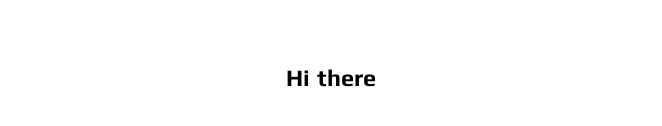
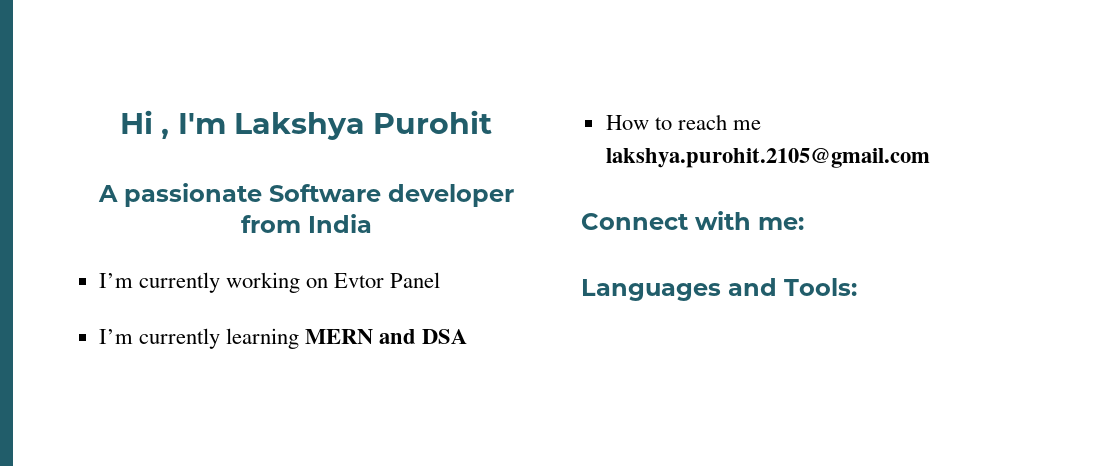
[316,69,376,87] there -> [161,110,492,140] [97,183,514,207] [240,214,372,233] [98,272,441,293] [98,328,468,349] [605,114,761,130] [605,148,930,168] [581,211,804,230] [581,278,857,301] , I'm Lakshya Purohit // A passionate Software developer from India // I’m currently working on Evtor Panel // I’m currently learning MERN and DSA // How to reach me lakshya.purohit.2105@gmail.com // Connect with me: // Languages and Tools:

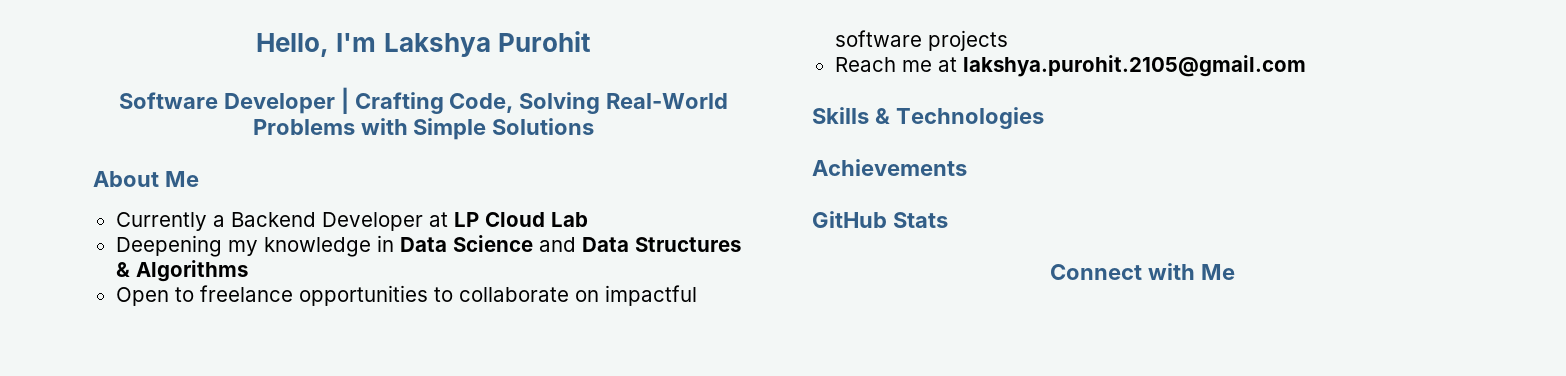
[120,110,170,139] Hi , -> [256,33,330,57] Hello,
[97,183,514,207] [240,214,372,233] [98,272,441,293] [98,328,468,349] [605,114,761,130] [605,148,930,168] [581,211,804,230] [581,278,857,301] A passionate Software developer from India // I’m currently working on Evtor Panel // I’m currently learning MERN and DSA // How to reach me lakshya.purohit.2105@gmail.com // Connect with me: // Languages and Tools: -> [118,87,729,114] [252,118,595,140] [93,171,199,187] [115,212,588,231] [115,235,741,257] [115,260,248,282] [115,285,697,306] [834,30,1008,51] [834,55,1306,77] [812,107,1044,129] [812,159,967,176] [812,211,948,228] [1050,263,1235,280] Software Developer | Crafting Code, Solving Real-World Problems with Simple Solutions // About Me // Currently a Backend Developer at LP Cloud Lab // Deepening my knowledge in Data Science and Data Structures & Algorithms // Open to freelance opportunities to collaborate on impactful software projects // Reach me at lakshya.purohit.2105@gmail.com // Skills & Technologies // Achievements // GitHub Stats // Connect with Me

